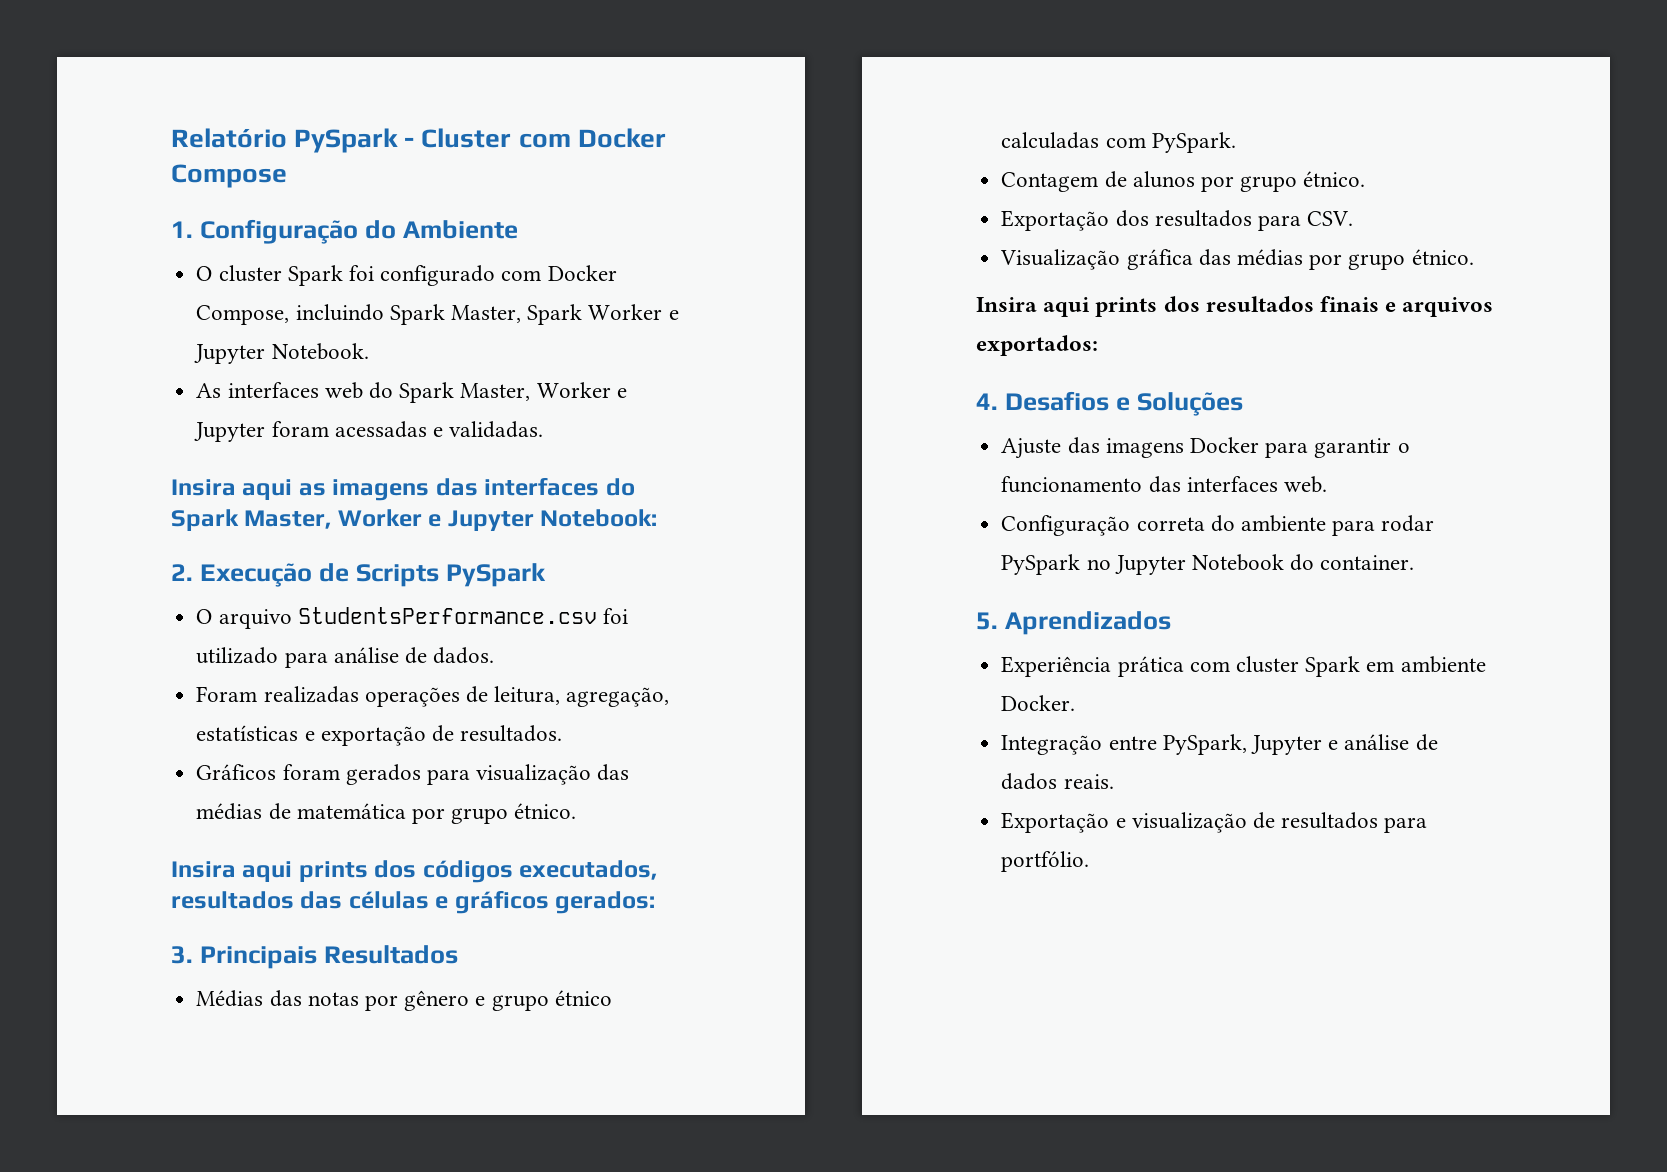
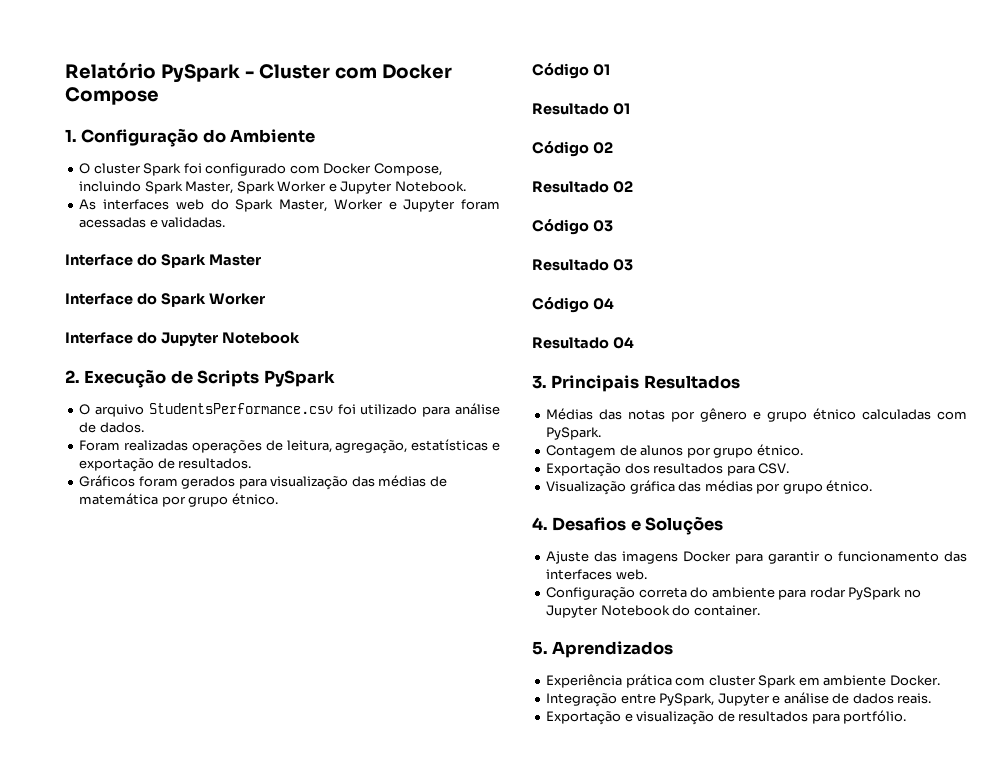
[171,477,635,501] [171,509,658,531] Insira aqui as imagens das interfaces do Spark Master, Worker e Jupyter Notebook: -> [65,254,261,268] [65,293,265,307] [65,332,300,347] Interface do Spark Master // Interface do Spark Worker // Interface do Jupyter Notebook
[171,860,658,883] [171,890,656,914] Insira aqui prints dos códigos executados, resultados das células e gráficos gerados: -> [532,63,610,79] [532,103,630,115] [532,141,613,157] [532,181,633,193] [532,219,613,235] [532,259,633,271] [532,297,614,313] [532,337,634,349] Código 01 // Resultado 01 // Código 02 // Resultado 02 // Código 03 // Resultado 03 // Código 04 // Resultado 04
[976,296,1494,317] [976,335,1098,356] // Insira aqui prints dos resultados finais e arquivos exportados: -> (873, 486) none

